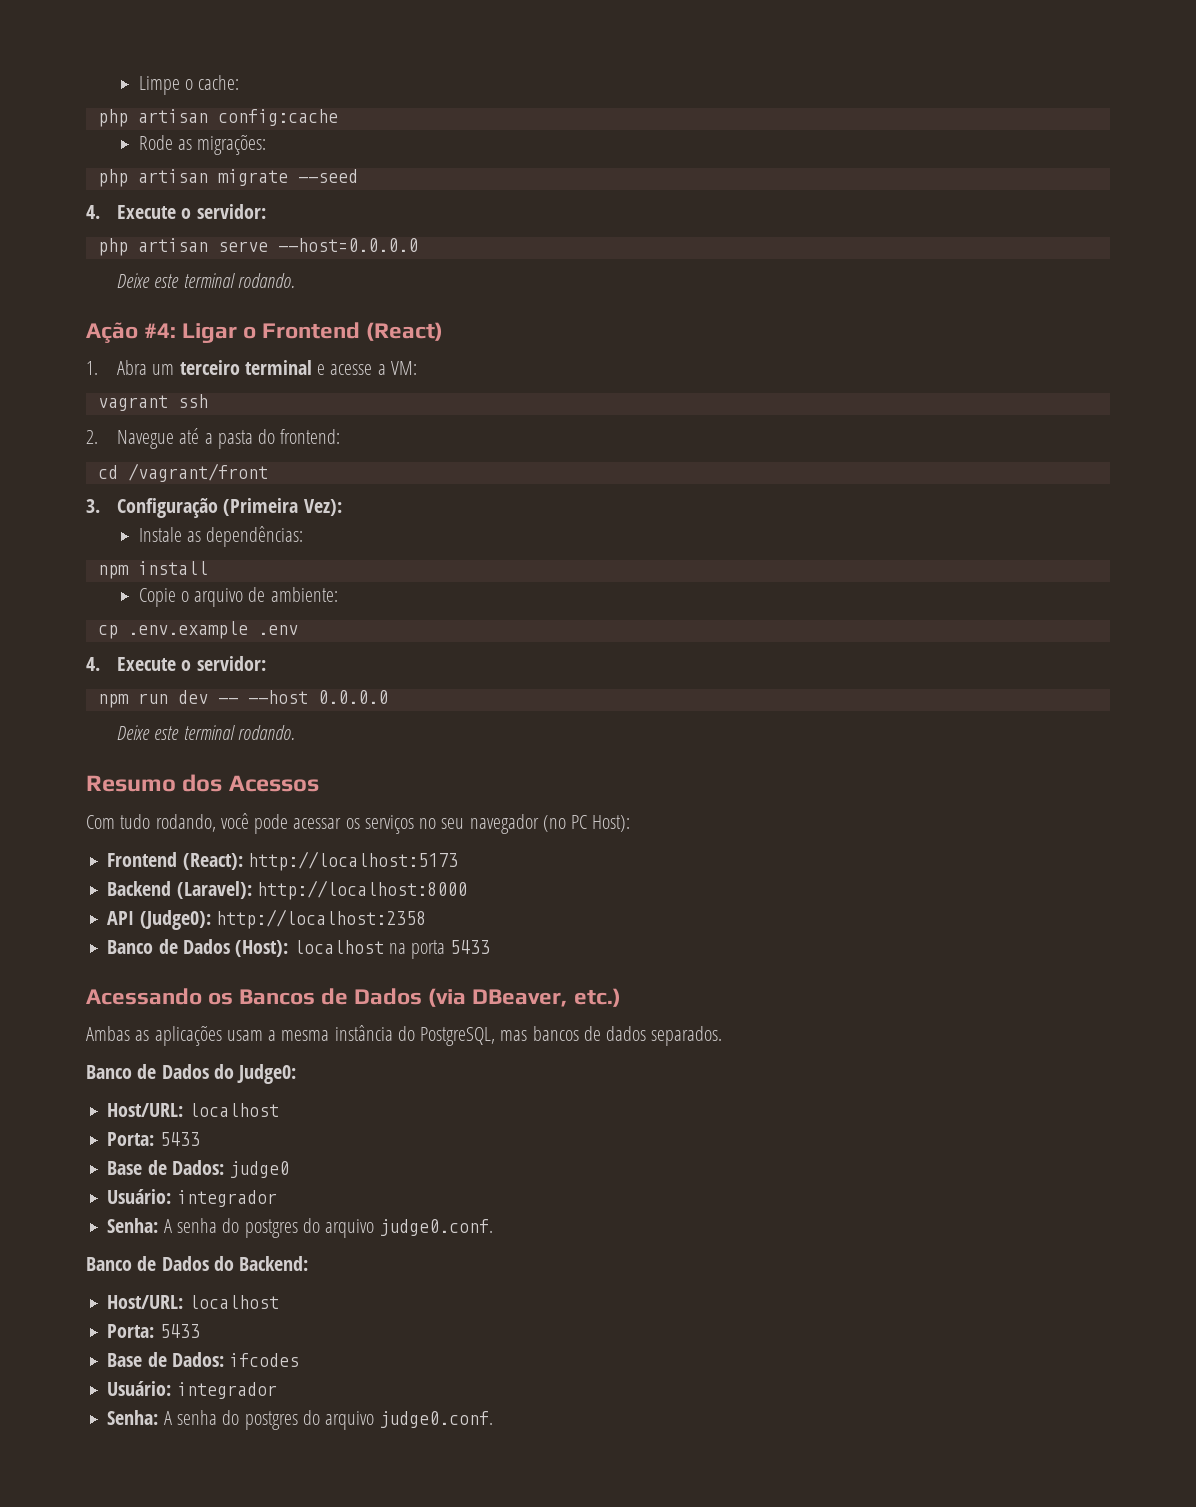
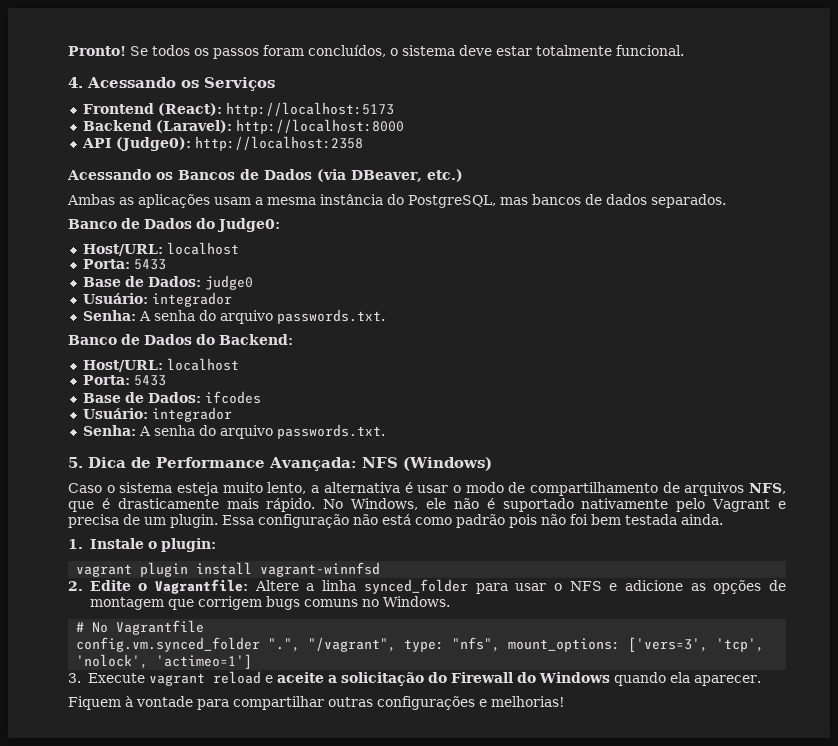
[138,75,240,95] [97,109,338,127] [138,134,267,155] [97,169,358,187] [86,204,266,219] [97,238,418,256] [117,273,295,288] [86,322,444,343] [86,360,417,375] [97,394,208,411] [86,428,341,449] [97,463,268,482] [86,498,342,518] [138,526,304,547] [97,561,208,579] [138,587,338,607] [97,621,298,639] [86,656,266,671] [97,690,388,708] [117,725,295,740] [86,774,319,792] [86,813,631,834] Limpe o cache: // php artisan config:cache // Rode as migrações: // php artisan migrate --seed // 4. Execute o servidor: // php artisan serve --host=0.0.0.0 // Deixe este terminal rodando. // Ação #4: Ligar o Frontend (React) // 1. Abra um terceiro terminal e acesse a VM: // vagrant ssh // 2. Navegue até a pasta do frontend: // cd /vagrant/front // 3. Configuração (Primeira Vez): // Instale as dependências: // npm install // Copie o arquivo de ambiente: // cp .env.example .env // 4. Execute o servidor: // npm run dev -- --host 0.0.0.0 // Deixe este terminal rodando. // Resumo dos Acessos // Com tudo rodando, você pode acessar os serviços no seu navegador (no PC Host): -> [68,45,684,59] [68,77,275,91] Pronto! Se todos os passos foram concluídos, o sistema deve estar totalmente funcional. // 4. Acessando os Serviços
[107,939,491,959] // Banco de Dados (Host): localhost na porta 5433 -> (363, 143) none
[244,1218,494,1238] postgres do arquivo judge0.conf. -> [219,309,385,324] arquivo passwords.txt.
[244,1410,494,1430] postgres do arquivo judge0.conf. -> [219,424,385,439] [68,457,492,471] [68,482,786,496] [68,498,787,512] [68,514,723,528] [68,538,216,552] [76,562,381,577] [68,579,786,594] [89,596,450,610] [76,620,205,635] [76,637,765,652] [76,654,253,669] [68,671,762,686] [68,696,565,710] arquivo passwords.txt. // 5. Dica de Performance Avançada: NFS (Windows) // Caso o sistema esteja muito lento, a alternativa é usar o modo de compartilhamento de arquivos NFS, que é drasticamente mais rápido. No Windows, ele não é suportado nativamente pelo Vagrant e precisa de um plugin. Essa configuração não está como padrão pois não foi bem testada ainda. // 1. Instale o plugin: // vagrant plugin install vagrant-winnfsd // 2. Edite o Vagrantfile: Altere a linha synced_folder para usar o NFS e adicione as opções de montagem que corrigem bugs comuns no Windows. // # No Vagrantfile // config.vm.synced_folder ".", "/vagrant", type: "nfs", mount_options: ['vers=3', 'tcp', 'nolock', 'actimeo=1'] // 3. Execute vagrant reload e aceite a solicitação do Firewall do Windows quando ela aparecer. // Fiquem à vontade para compartilhar outras configurações e melhorias!

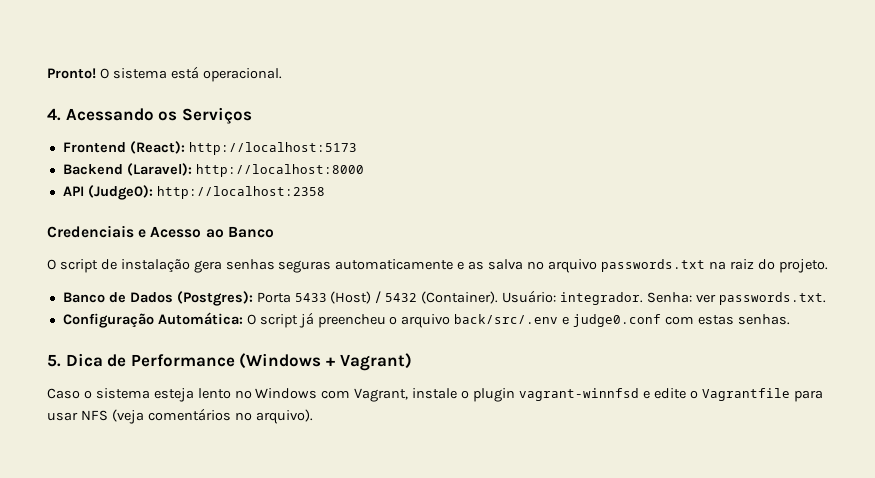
[130,45,684,59] Se todos os passos foram concluídos, o sistema deve estar totalmente funcional. -> [99,66,282,82] O sistema está operacional.
[67,169,463,182] [67,194,726,208] [68,218,280,232] [82,242,239,256] [82,259,166,270] [82,275,253,290] [82,292,232,307] [82,309,385,324] [68,334,293,345] [82,358,239,372] [82,375,166,386] [82,391,261,404] [82,407,232,422] [82,424,385,439] Acessando os Bancos de Dados (via DBeaver, etc.) // Ambas as aplicações usam a mesma instância do PostgreSQL, mas bancos de dados separados. // Banco de Dados do Judge0: // Host/URL: localhost // Porta: 5433 // Base de Dados: judge0 // Usuário: integrador // Senha: A senha do arquivo passwords.txt. // Banco de Dados do Backend: // Host/URL: localhost // Porta: 5433 // Base de Dados: ifcodes // Usuário: integrador // Senha: A senha do arquivo passwords.txt. -> [47,225,274,238] [47,259,828,273] [62,290,826,306] [62,312,790,328] Credenciais e Acesso ao Banco // O script de instalação gera senhas seguras automaticamente e as salva no arquivo passwords.txt na raiz do projeto. // Banco de Dados (Postgres): Porta 5433 (Host) / 5432 (Container). Usuário: integrador. Senha: ver passwords.txt. // Configuração Automática: O script já preencheu o arquivo back/src/.env e judge0.conf com estas senhas.
[269,457,492,471] Avançada: NFS (Windows) -> [239,353,412,371] (Windows + Vagrant)
[222,482,786,496] [68,498,787,512] [68,514,723,528] [68,538,216,552] [76,562,381,577] [68,579,786,594] [89,596,450,610] [76,620,205,635] [76,637,765,652] [76,654,253,669] [68,671,762,686] [68,696,565,710] muito lento, a alternativa é usar o modo de compartilhamento de arquivos NFS, que é drasticamente mais rápido. No Windows, ele não é suportado nativamente pelo Vagrant e precisa de um plugin. Essa configuração não está como padrão pois não foi bem testada ainda. // 1. Instale o plugin: // vagrant plugin install vagrant-winnfsd // 2. Edite o Vagrantfile: Altere a linha synced_folder para usar o NFS e adicione as opções de montagem que corrigem bugs comuns no Windows. // # No Vagrantfile // config.vm.synced_folder ".", "/vagrant", type: "nfs", mount_options: ['vers=3', 'tcp', 'nolock', 'actimeo=1'] // 3. Execute vagrant reload e aceite a solicitação do Firewall do Windows quando ela aparecer. // Fiquem à vontade para compartilhar outras configurações e melhorias! -> [197,388,823,402] [47,408,313,424] lento no Windows com Vagrant, instale o plugin vagrant-winnfsd e edite o Vagrantfile para usar NFS (veja comentários no arquivo).

